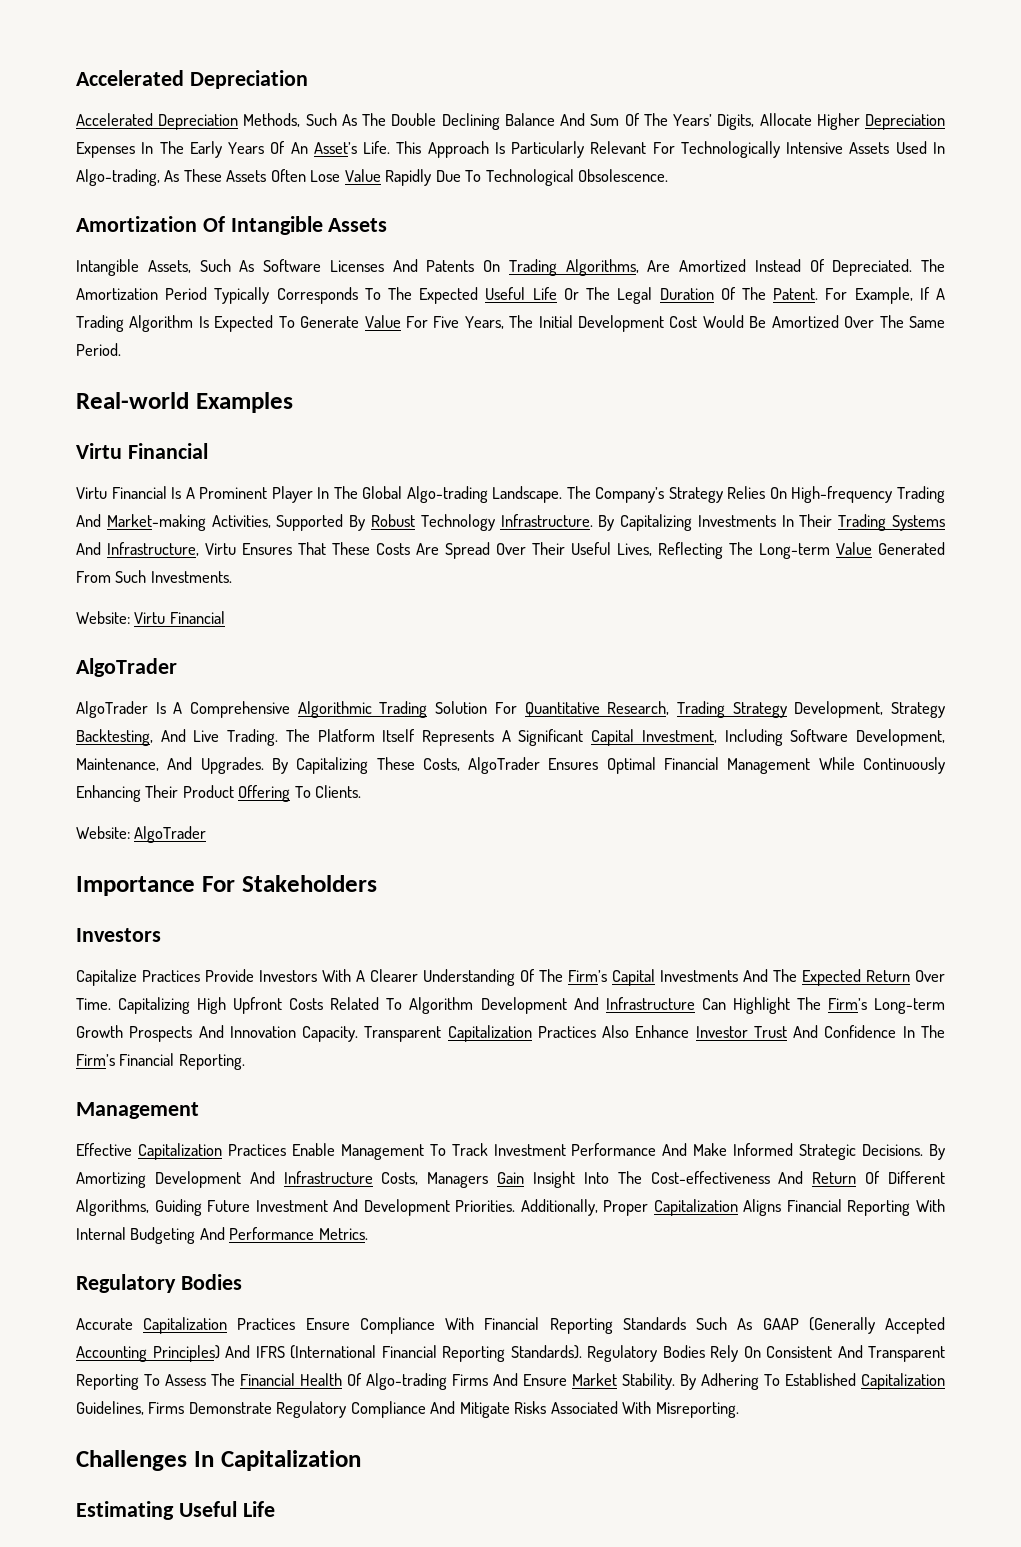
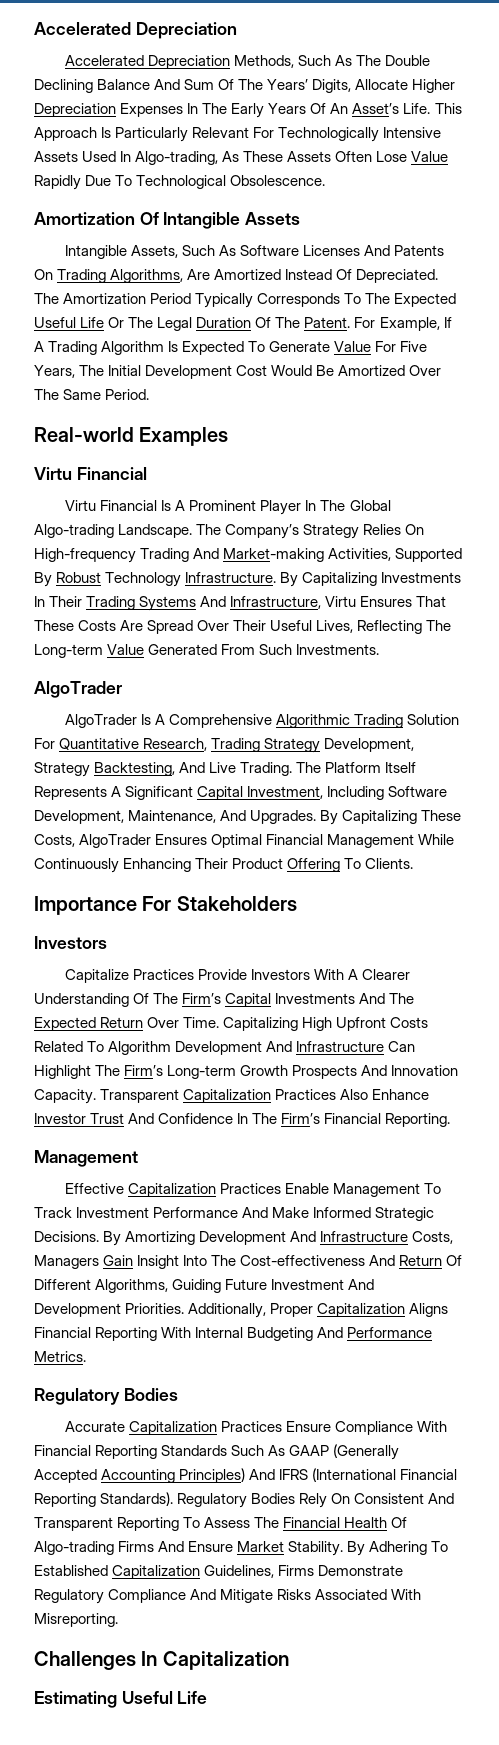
[76,611,225,624] // Website: Virtu Financial -> (380, 649) none
[76,826,207,843] // Website: AlgoTrader -> (414, 863) none

